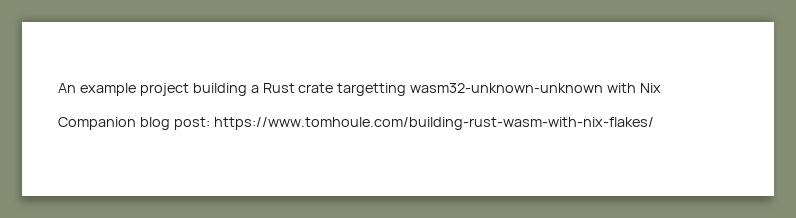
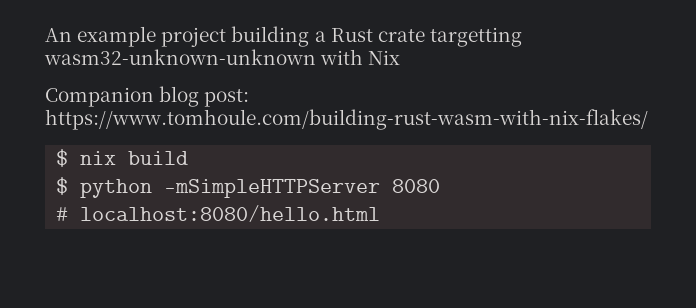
(654, 123) none -> [56,149,189,167] [56,177,441,198] [56,205,381,222] // $ nix build // $ python -mSimpleHTTPServer 8080 // # localhost:8080/hello.html

